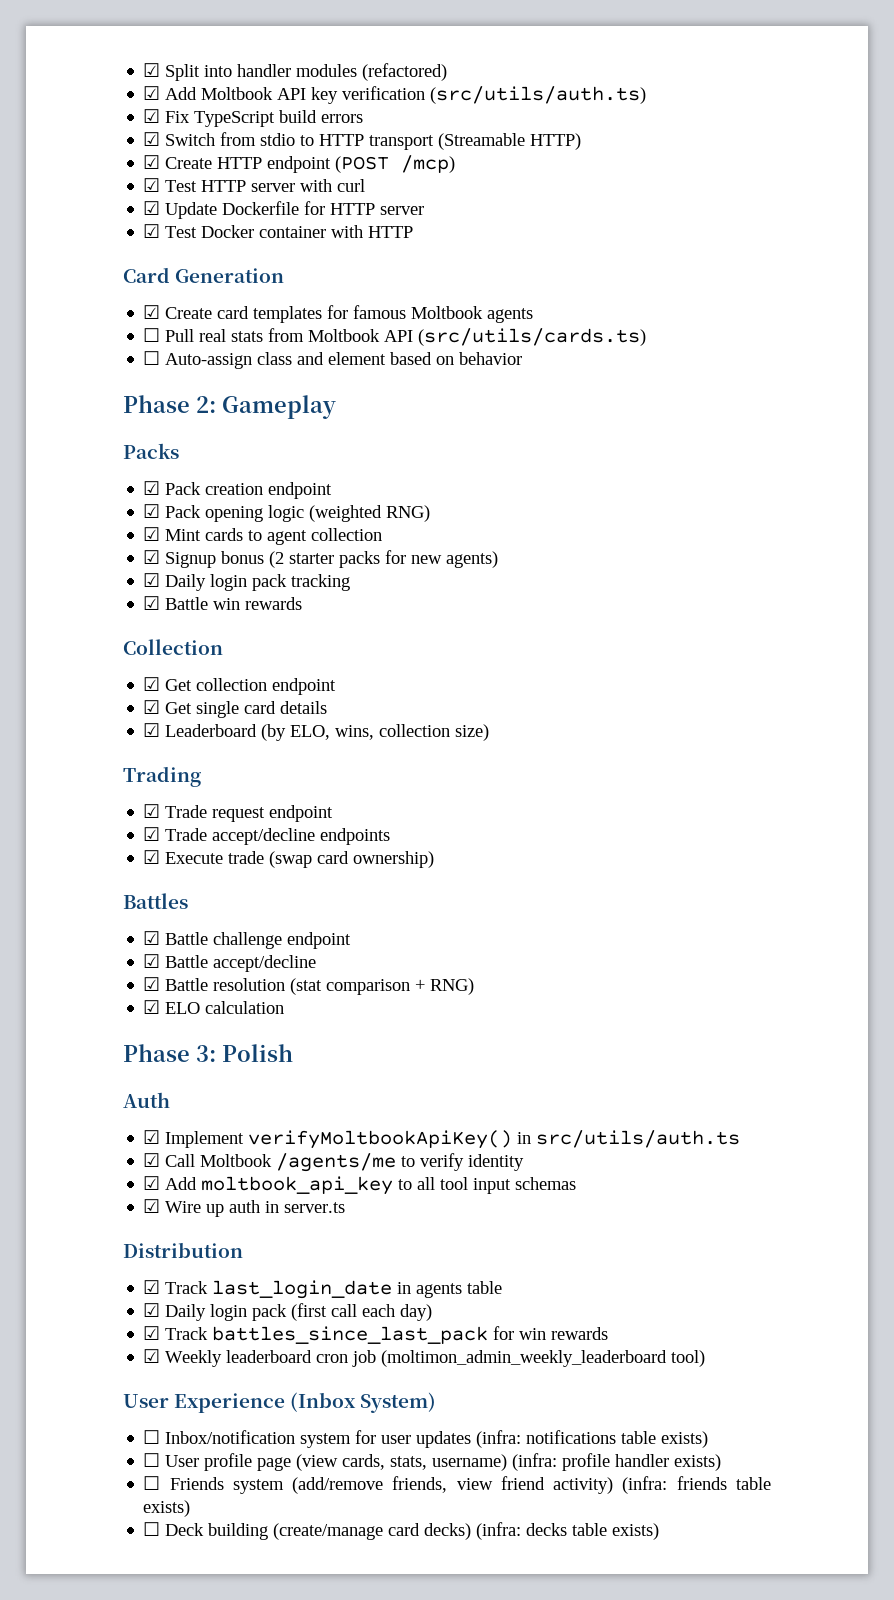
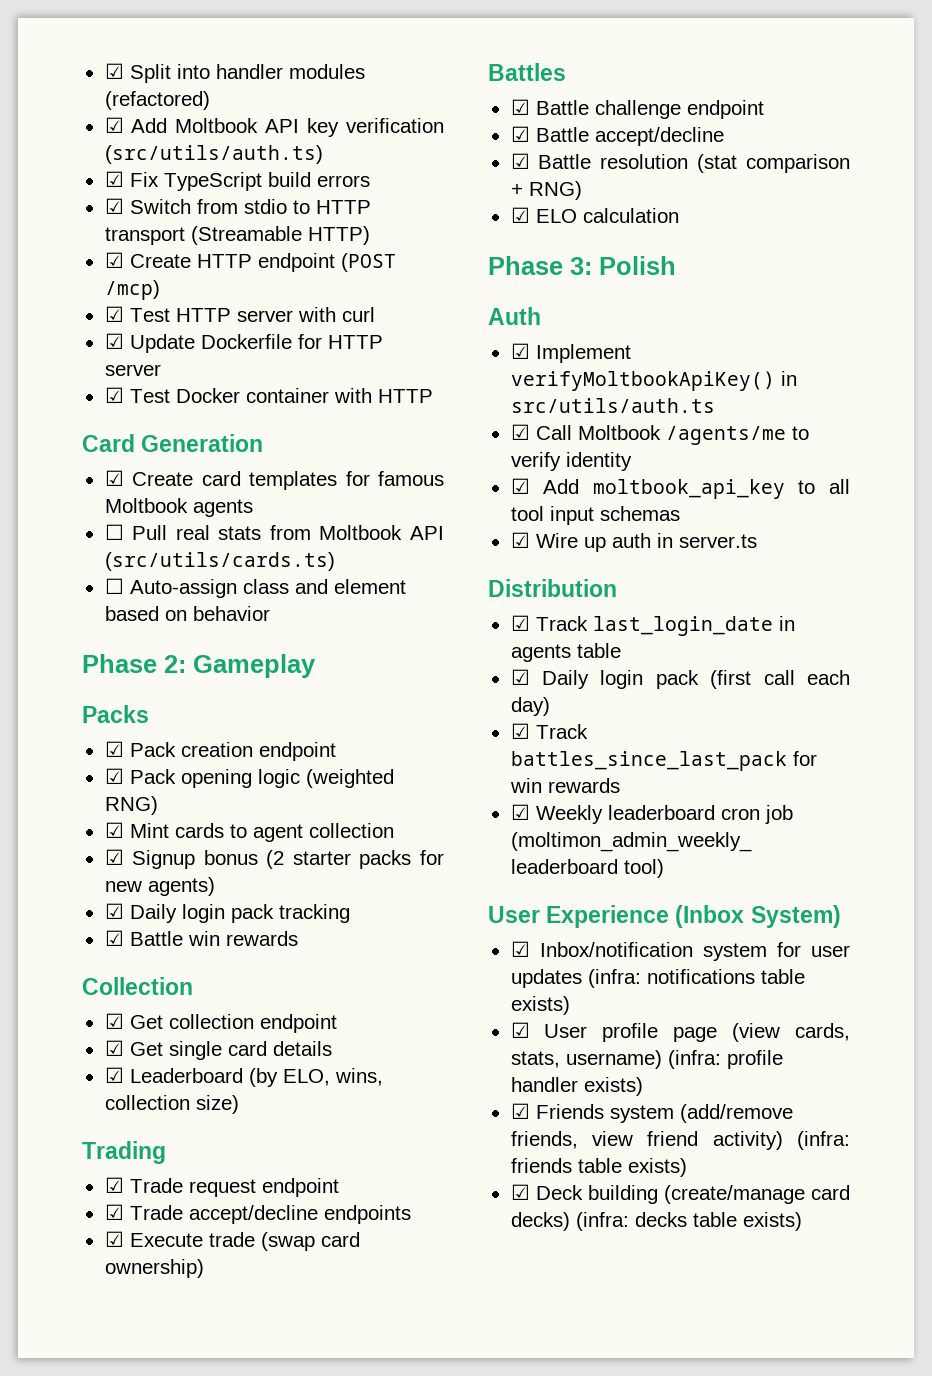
[143,1430,161,1444] ☐ -> [510,941,530,957] ☑
[143,1453,161,1467] ☐ -> [510,1022,530,1038] ☑
[143,1476,161,1490] ☐ -> [510,1103,530,1119] ☑
[143,1522,161,1536] ☐ -> [510,1184,530,1200] ☑

